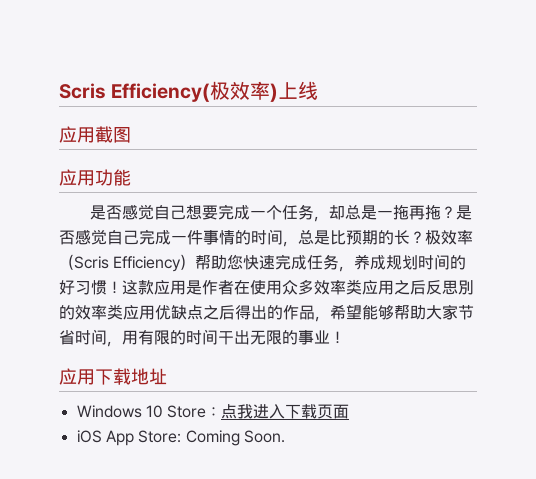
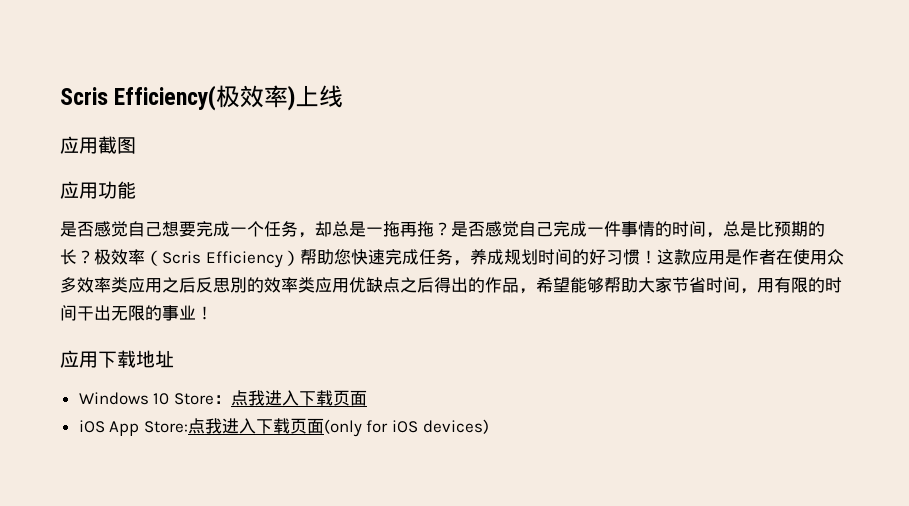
[185,430,285,446] Coming Soon. -> [187,418,489,437] 点我进入下载页面(only for iOS devices)

